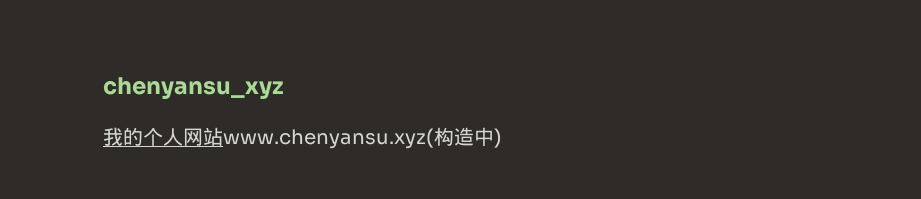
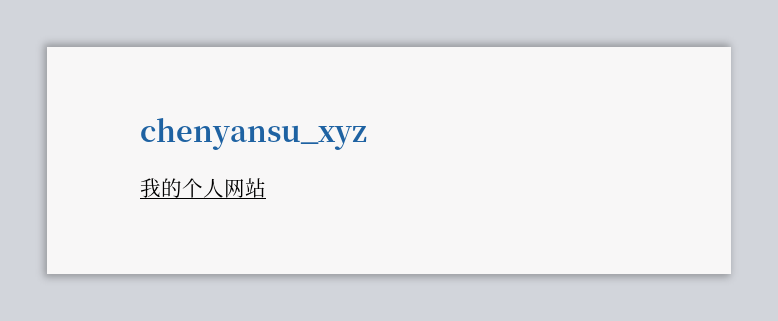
[223,127,502,149] www.chenyansu.xyz(构造中) -> (266, 188) none

